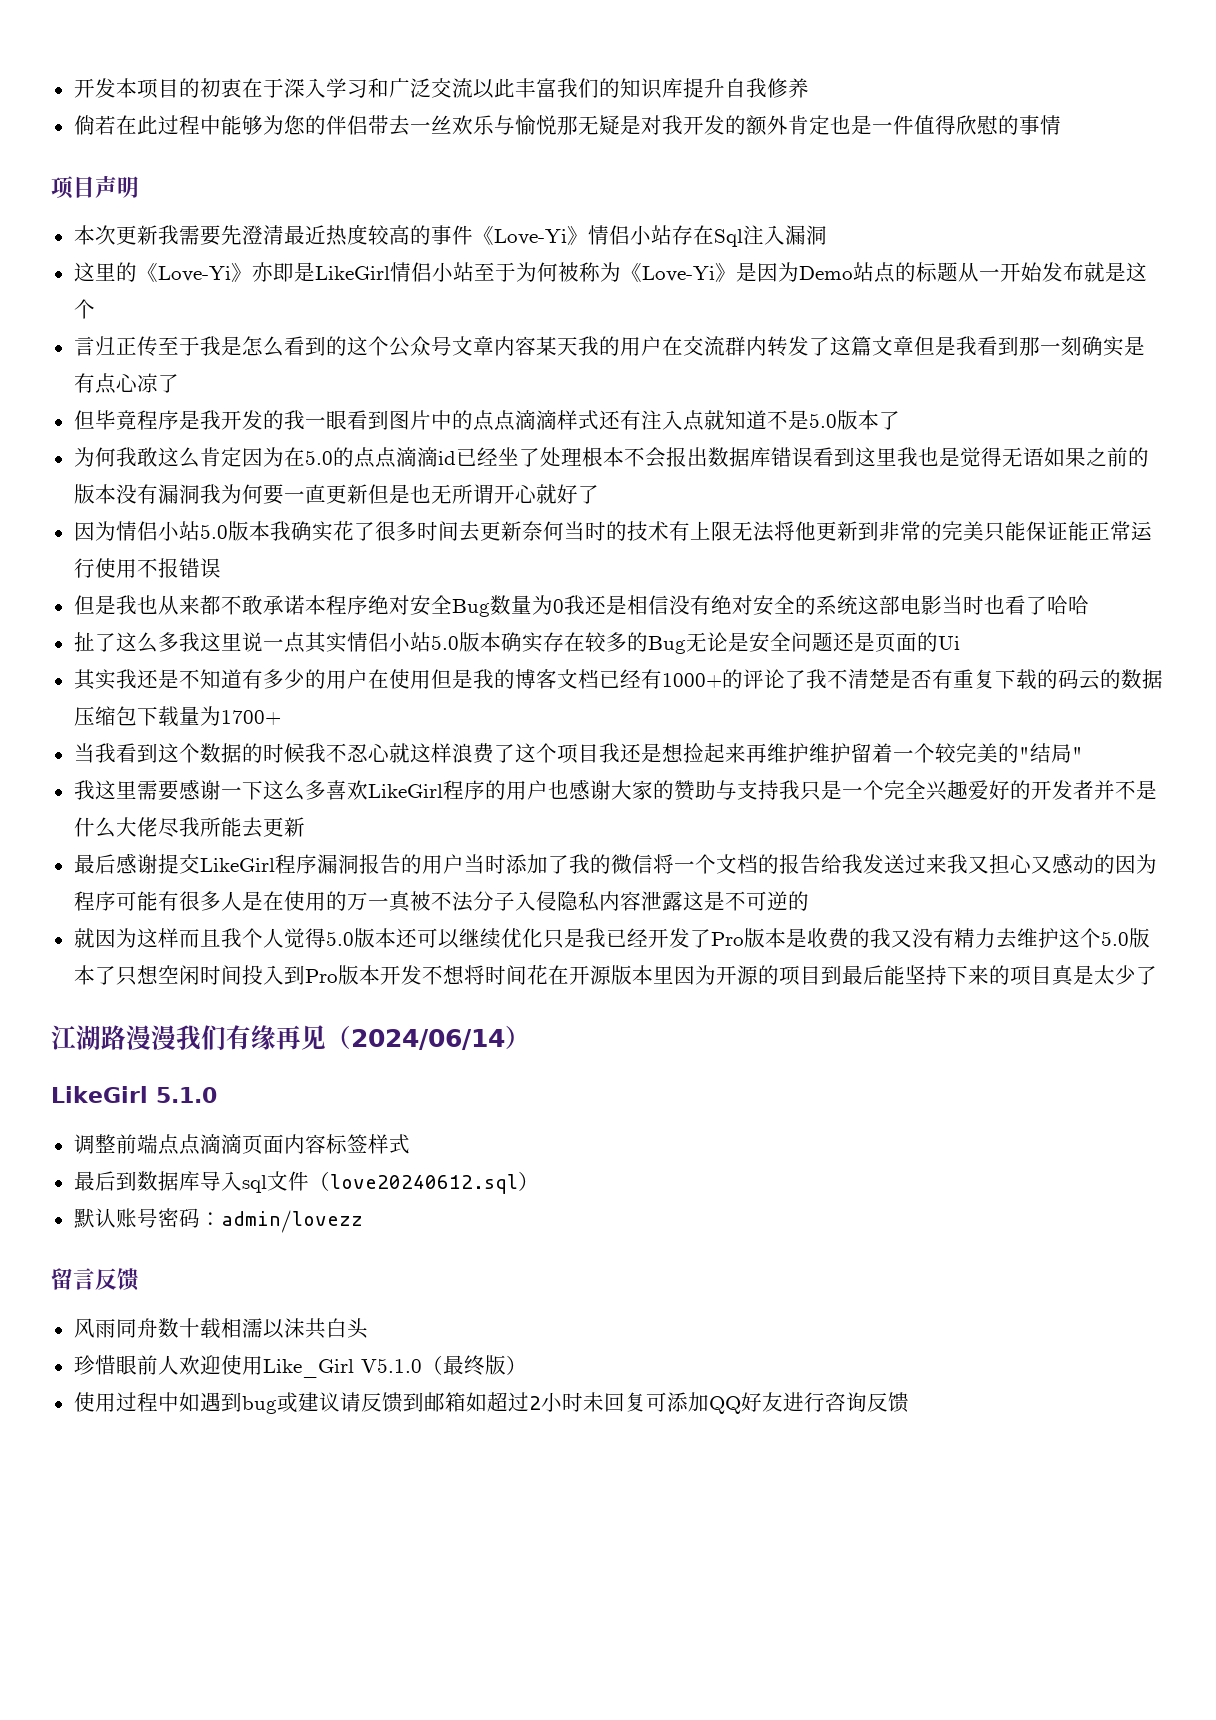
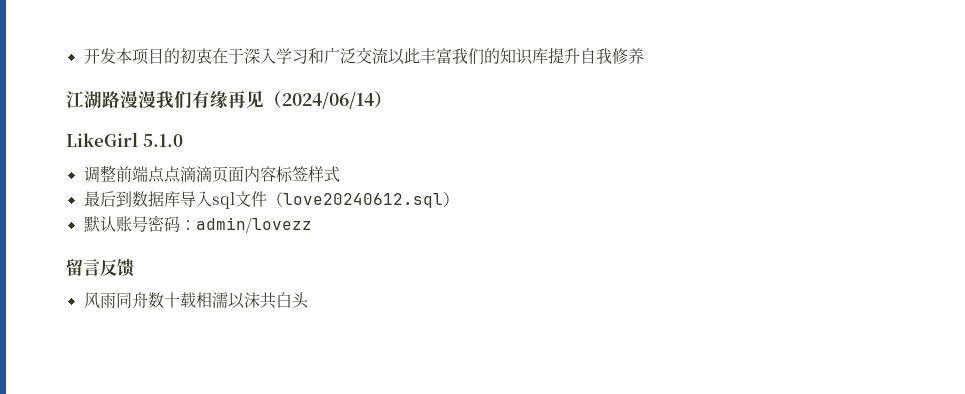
[73,115,1061,136] [51,175,139,199] [73,224,827,247] [73,262,1147,283] [73,299,95,319] [73,336,1145,357] [73,373,179,394] [73,410,900,431] [73,447,1149,468] [73,484,599,505] [73,521,1152,542] [73,558,221,578] [73,595,1089,617] [73,632,960,654] [73,669,1163,690] [73,706,281,727] [73,743,1083,764] [73,779,1157,801] [73,817,305,838] [73,853,1157,874] [73,891,809,912] [73,928,1150,949] [73,965,1157,986] // 倘若在此过程中能够为您的伴侣带去一丝欢乐与愉悦那无疑是对我开发的额外肯定也是一件值得欣慰的事情 // 项目声明 // 本次更新我需要先澄清最近热度较高的事件《Love-Yi》情侣小站存在Sql注入漏洞 // 这里的《Love-Yi》亦即是LikeGirl情侣小站至于为何被称为《Love-Yi》是因为Demo站点的标题从一开始发布就是这个 // 言归正传至于我是怎么看到的这个公众号文章内容某天我的用户在交流群内转发了这篇文章但是我看到那一刻确实是有点心凉了 // 但毕竟程序是我开发的我一眼看到图片中的点点滴滴样式还有注入点就知道不是5.0版本了 // 为何我敢这么肯定因为在5.0的点点滴滴id已经坐了处理根本不会报出数据库错误看到这里我也是觉得无语如果之前的版本没有漏洞我为何要一直更新但是也无所谓开心就好了 // 因为情侣小站5.0版本我确实花了很多时间去更新奈何当时的技术有上限无法将他更新到非常的完美只能保证能正常运行使用不报错误 // 但是我也从来都不敢承诺本程序绝对安全Bug数量为0我还是相信没有绝对安全的系统这部电影当时也看了哈哈 // 扯了这么多我这里说一点其实情侣小站5.0版本确实存在较多的Bug无论是安全问题还是页面的Ui // 其实我还是不知道有多少的用户在使用但是我的博客文档已经有1000+的评论了我不清楚是否有重复下载的码云的数据压缩包下载量为1700+ // 当我看到这个数据的时候我不忍心就这样浪费了这个项目我还是想捡起来再维护维护留着一个较完美的"结局" // 我这里需要感谢一下这么多喜欢LikeGirl程序的用户也感谢大家的赞助与支持我只是一个完全兴趣爱好的开发者并不是什么大佬尽我所能去更新 // 最后感谢提交LikeGirl程序漏洞报告的用户当时添加了我的微信将一个文档的报告给我发送过来我又担心又感动的因为程序可能有很多人是在使用的万一真被不法分子入侵隐私内容泄露这是不可逆的 // 就因为这样而且我个人觉得5.0版本还可以继续优化只是我已经开发了Pro版本是收费的我又没有精力去维护这个5.0版本了只想空闲时间投入到Pro版本开发不想将时间花在开源版本里因为开源的项目到最后能坚持下来的项目真是太少了 -> (644, 56) none
[73,1355,527,1378] [73,1392,909,1414] // 珍惜眼前人欢迎使用Like_Girl V5.1.0（最终版） // 使用过程中如遇到bug或建议请反馈到邮箱如超过2小时未回复可添加QQ好友进行咨询反馈 -> (309, 300) none

